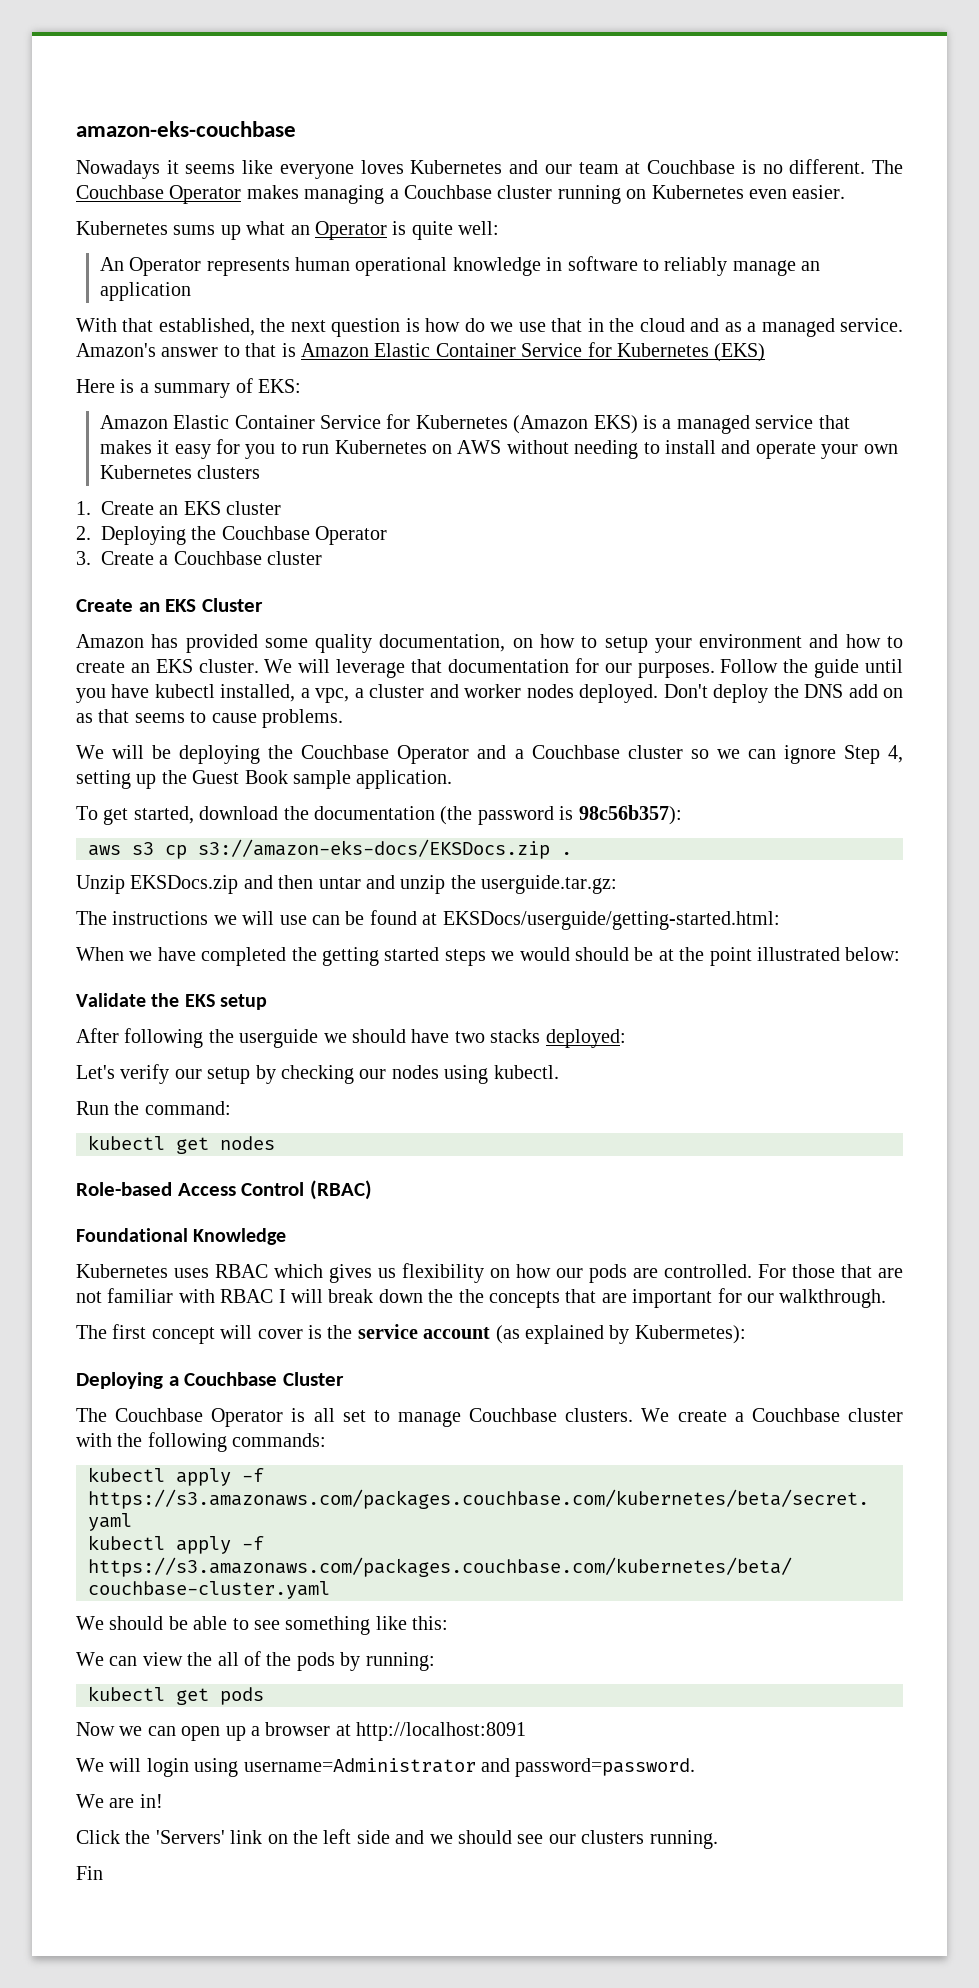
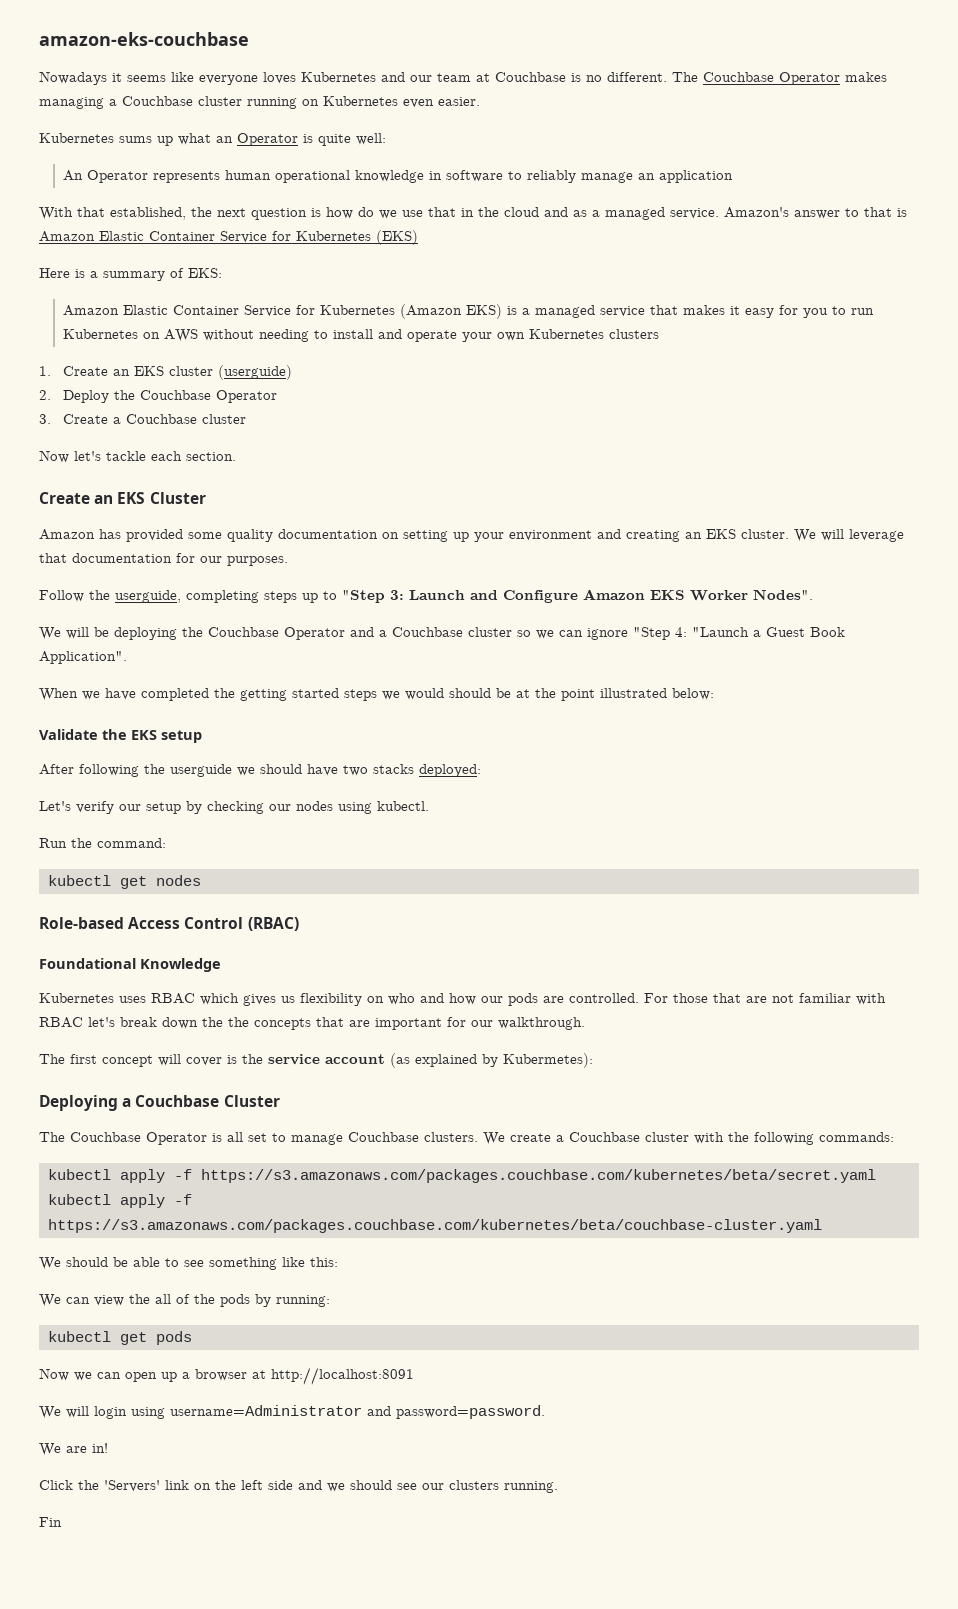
(282, 508) none -> [218,365,293,380] (userguide)
[101,526,186,545] Deploying -> [63,390,110,403] Deploy
(323, 558) none -> [39,450,236,463] // Now let's tackle each section.
[379,634,904,653] [76,661,125,673] documentation, on how to setup your environment and how to create -> [278,529,680,542] documentation on setting up your environment and creating
(715, 670) none -> (288, 561) //
[814,659,904,678] [76,684,904,703] [76,709,343,728] guide until you have kubectl installed, a vpc, a cluster and worker nodes deployed. Don't deploy the DNS add on as that seems to cause problems. -> [115,589,813,603] userguide, completing steps up to "Step 3: Launch and Configure Amazon EKS Worker Nodes".
[843,745,903,764] [76,770,453,789] [76,805,682,825] [88,839,572,859] [76,875,618,894] [76,910,780,930] Step 4, setting up the Guest Book sample application. // To get started, download the documentation (the password is 98c56b357): // aws s3 cp s3://amazon-eks-docs/EKSDocs.zip . // Unzip EKSDocs.zip and then untar and unzip the userguide.tar.gz: // The instructions we will use can be found at EKSDocs/userguide/getting-started.html: -> [633,627,845,640] [39,651,127,664] "Step 4: "Launch a Guest Book Application".
(510, 1273) none -> [388,993,444,1005] who and
[278,1289,323,1303] I will -> [88,1017,115,1027] let's

